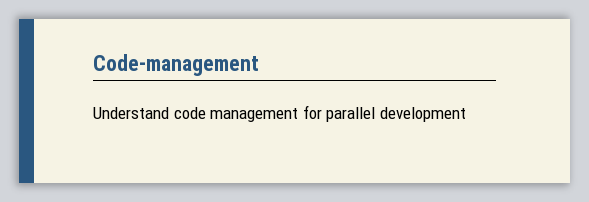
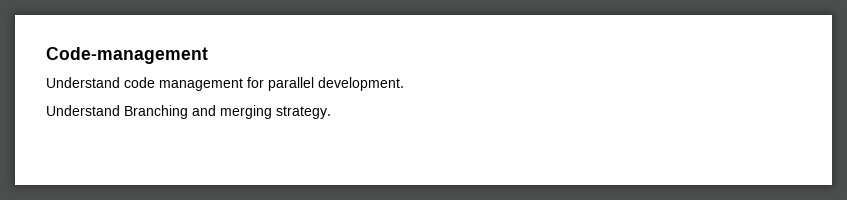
[379,107,466,122] development -> [318,77,404,91] [46,105,331,119] development. // Understand Branching and merging strategy.

